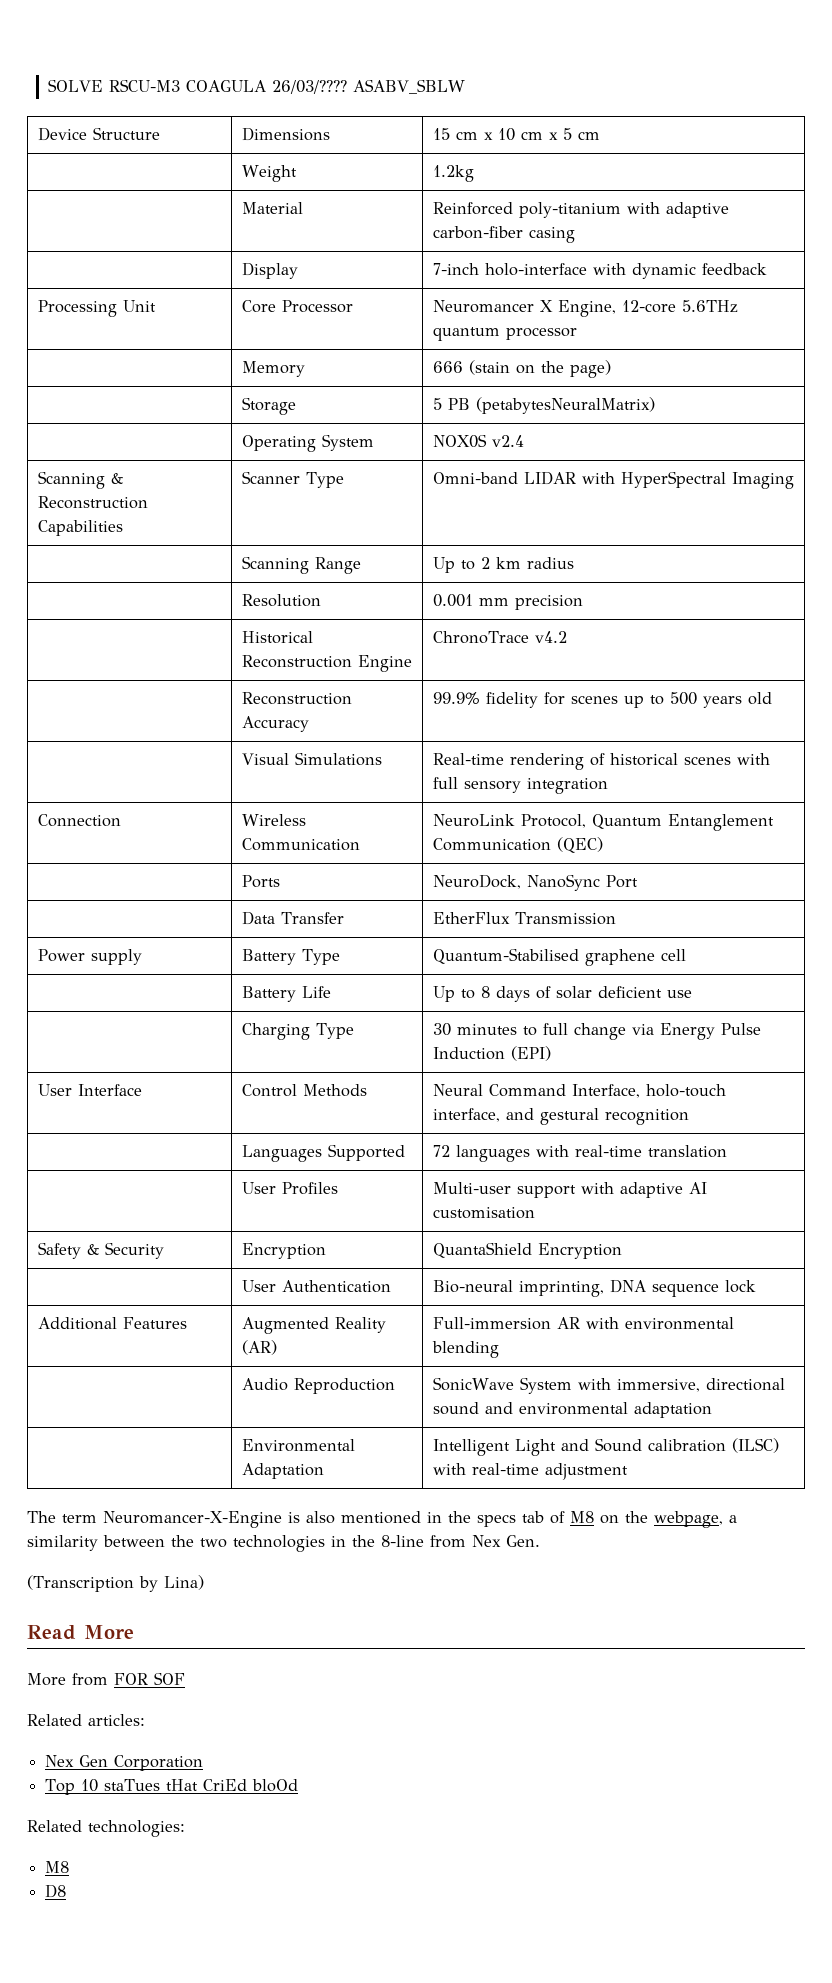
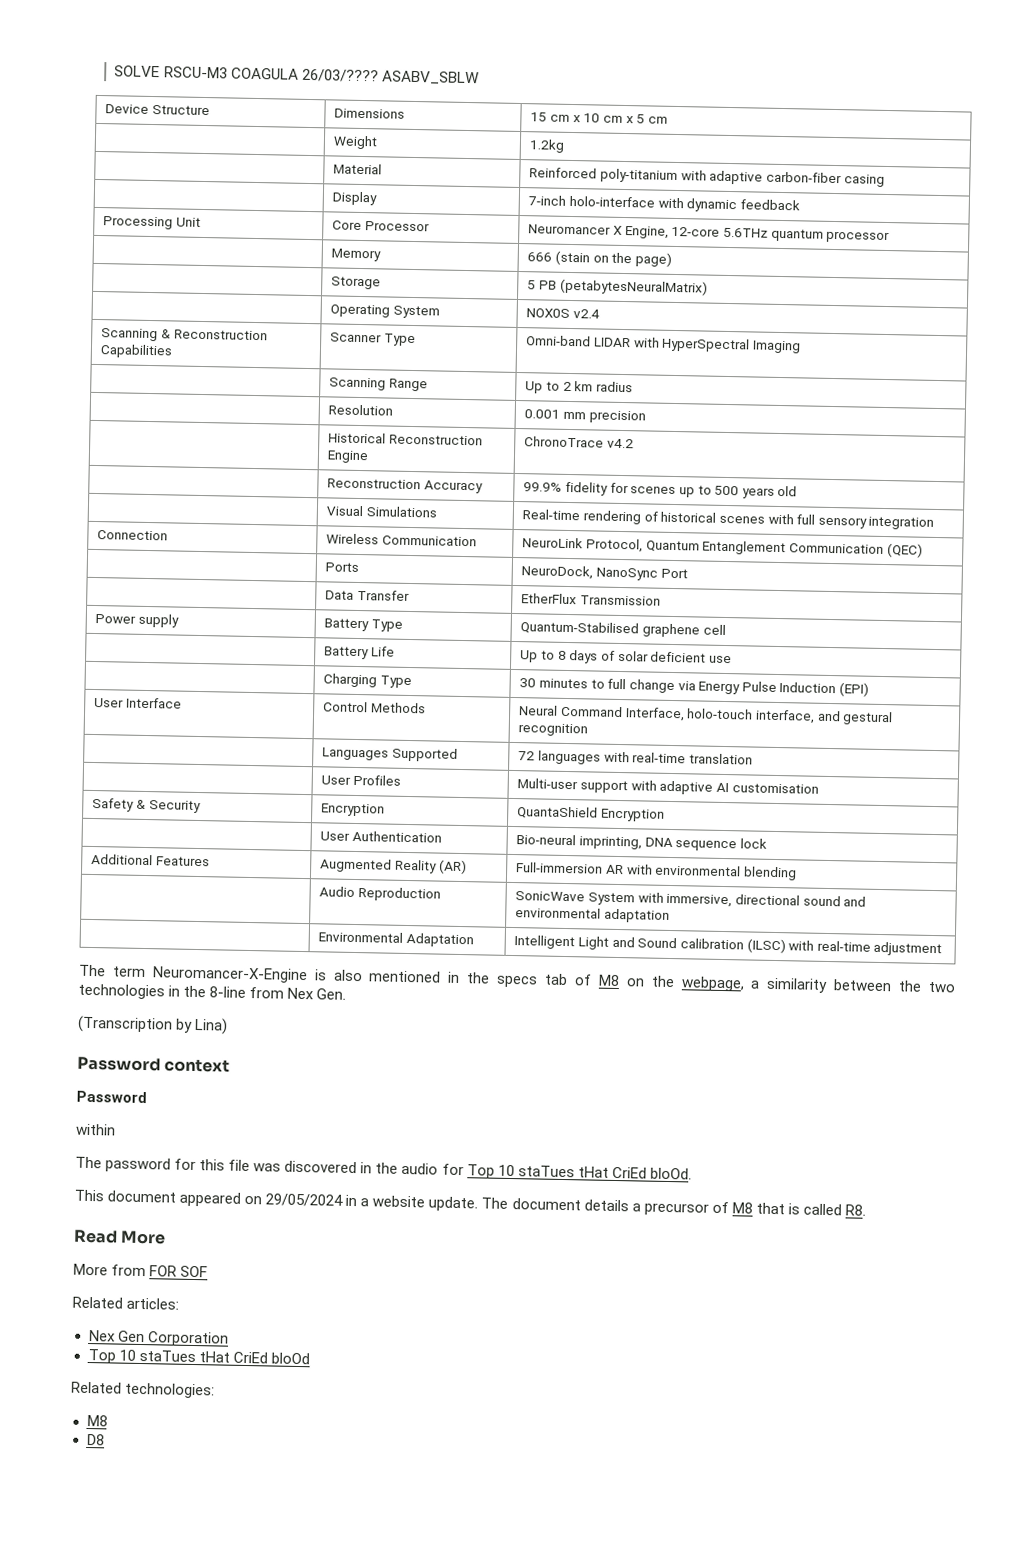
(204, 1582) none -> [77,1056,231,1073] [76,1090,147,1104] [76,1123,116,1136] [75,1156,692,1180] [74,1189,866,1216] // Password context // Password // within // The password for this file was discovered in the audio for Top 10 staTues tHat CriEd bloOd. // This document appeared on 29/05/2024 in a website update. The document details a precursor of M8 that is called R8.

